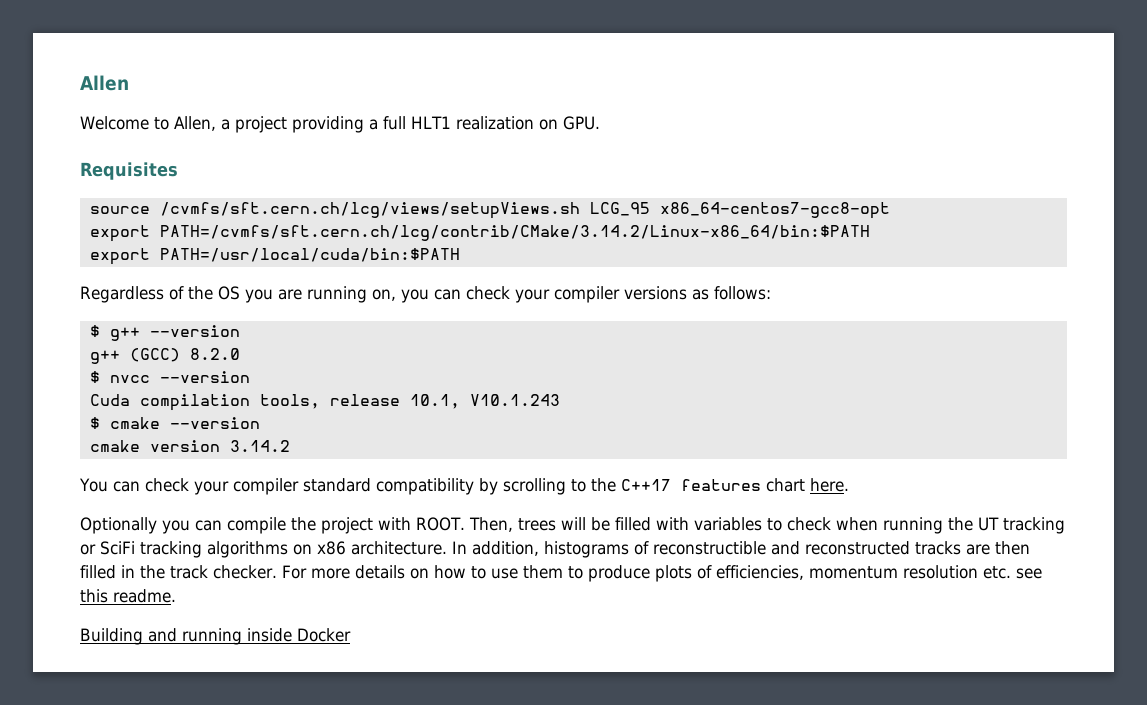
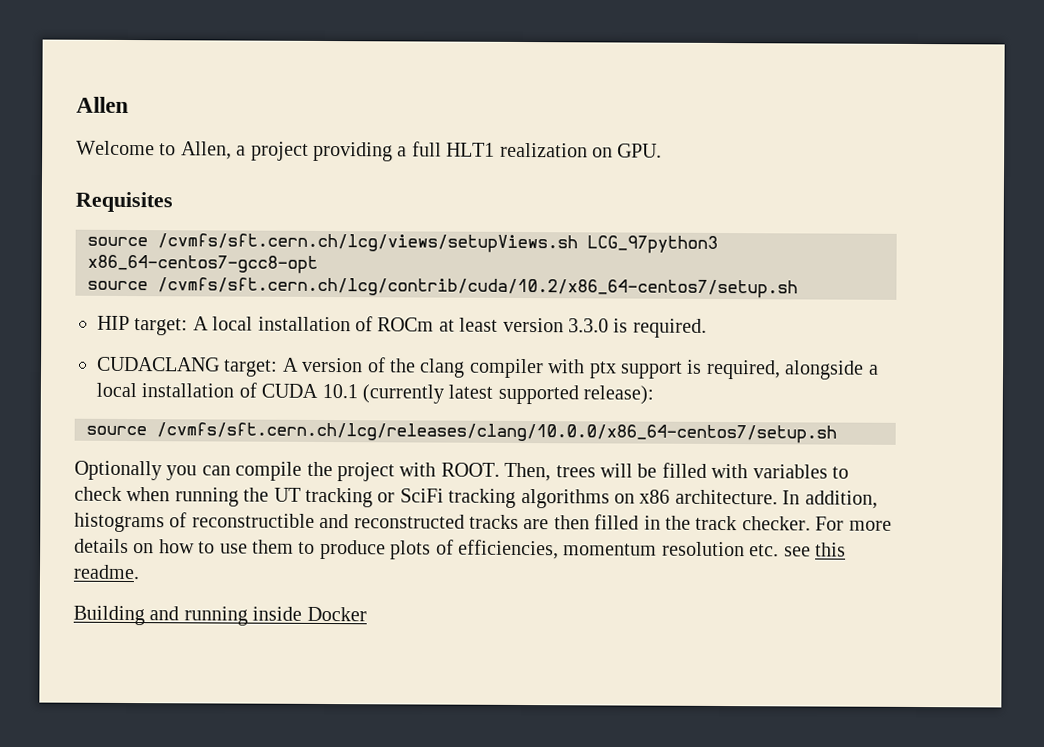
[589,202,650,216] LCG_95 -> [587,235,718,254] LCG_97python3
[89,225,870,242] [89,248,460,265] [80,286,771,303] [89,325,240,341] [89,348,240,364] [89,371,250,383] [89,394,560,411] [89,417,260,429] [89,440,290,452] [79,478,849,495] export PATH=/cvmfs/sft.cern.ch/lcg/contrib/CMake/3.14.2/Linux-x86_64/bin:$PATH // export PATH=/usr/local/cuda/bin:$PATH // Regardless of the OS you are running on, you can check your compiler versions as follows: // $ g++ --version // g++ (GCC) 8.2.0 // $ nvcc --version // Cuda compilation tools, release 10.1, V10.1.243 // $ cmake --version // cmake version 3.14.2 // You can check your compiler standard compatibility by scrolling to the C++17 features chart here. -> [87,277,798,299] [97,315,707,338] [97,356,879,380] [96,382,655,405] [86,422,837,444] source /cvmfs/sft.cern.ch/lcg/contrib/cuda/10.2/x86_64-centos7/setup.sh // HIP target: A local installation of ROCm at least version 3.3.0 is required. // CUDACLANG target: A version of the clang compiler with ptx support is required, alongside a local installation of CUDA 10.1 (currently latest supported release): // source /cvmfs/sft.cern.ch/lcg/releases/clang/10.0.0/x86_64-centos7/setup.sh

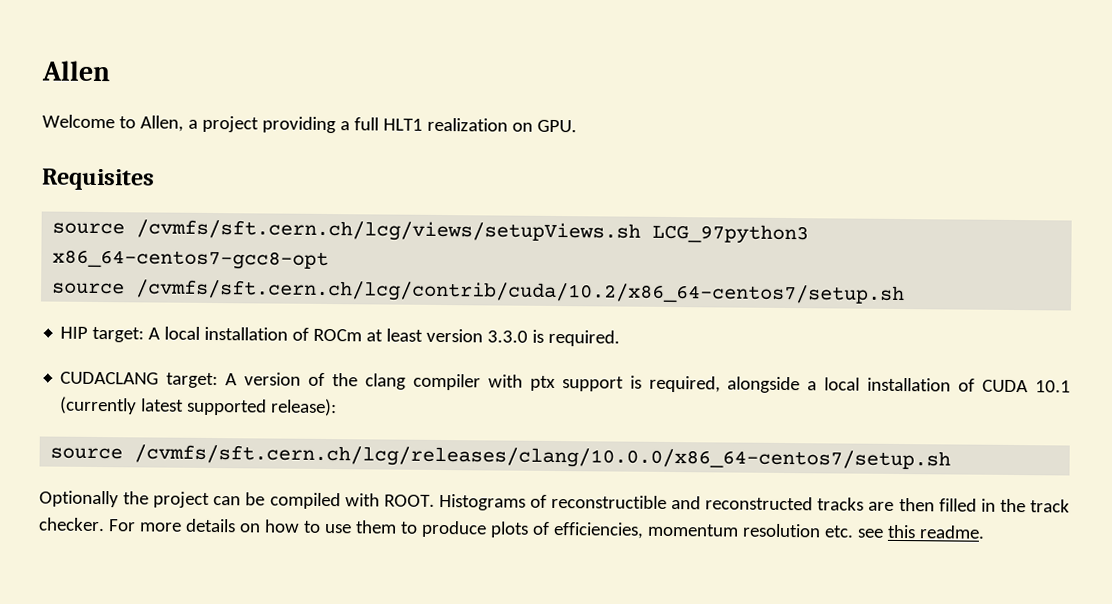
[166,461,849,482] [74,486,878,509] [74,512,165,533] you can compile the project with ROOT. Then, trees will be filled with variables to check when running the UT tracking or SciFi tracking algorithms on x86 architecture. In addition, histograms -> [123,491,526,511] the project can be compiled with ROOT. Histograms
[73,605,367,626] // Building and running inside Docker -> (985, 532) none

